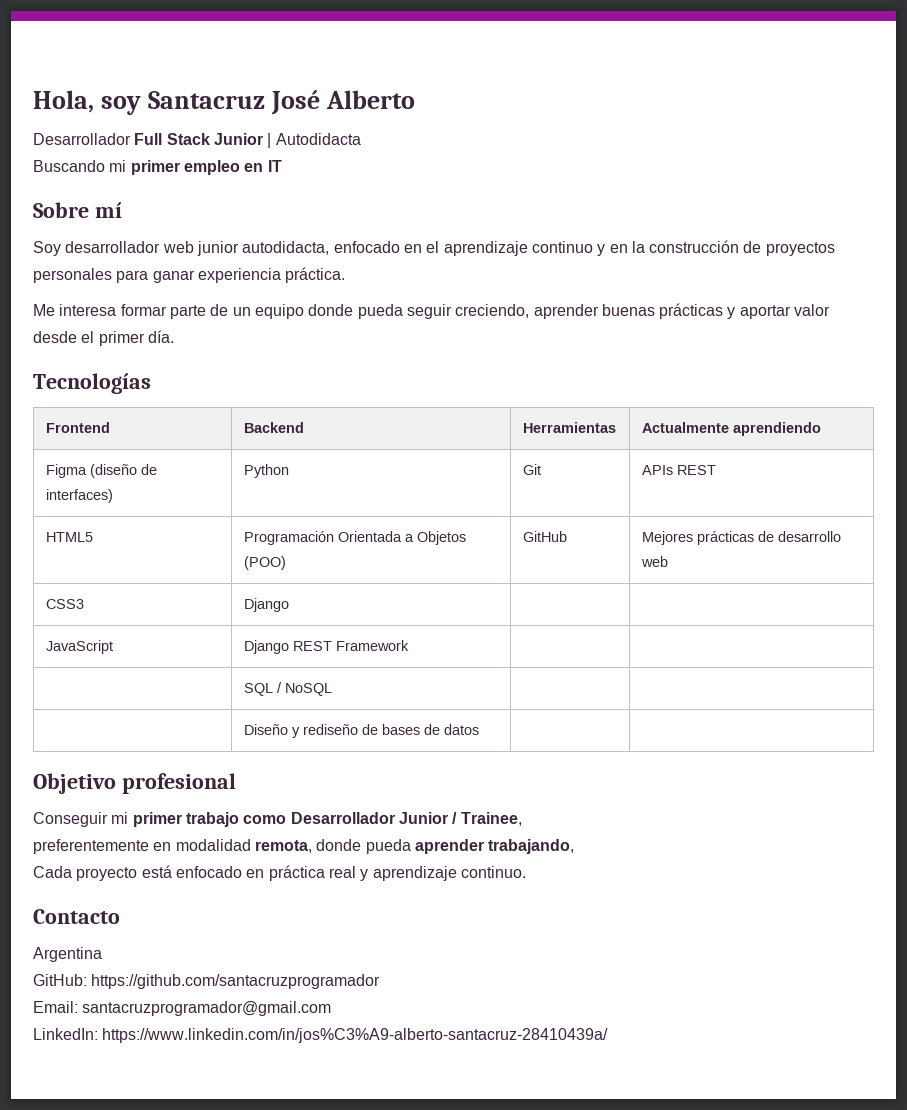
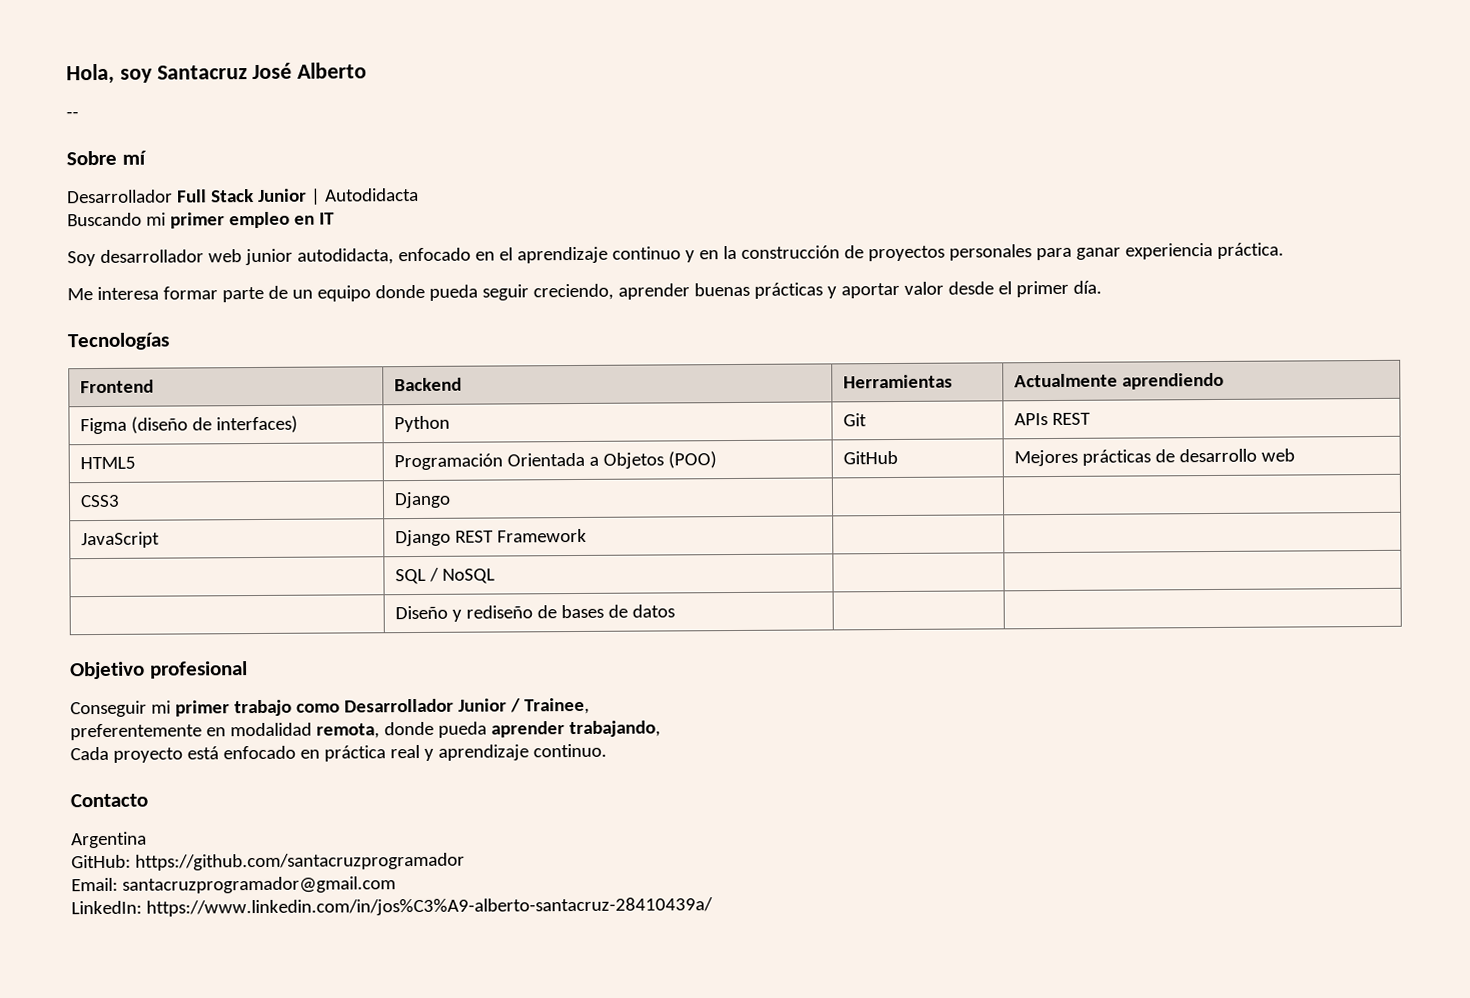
(415, 99) none -> [66,111,79,119] [66,150,147,166] // -- // Sobre mí
[33,202,122,218] // Sobre mí -> (335, 218) none

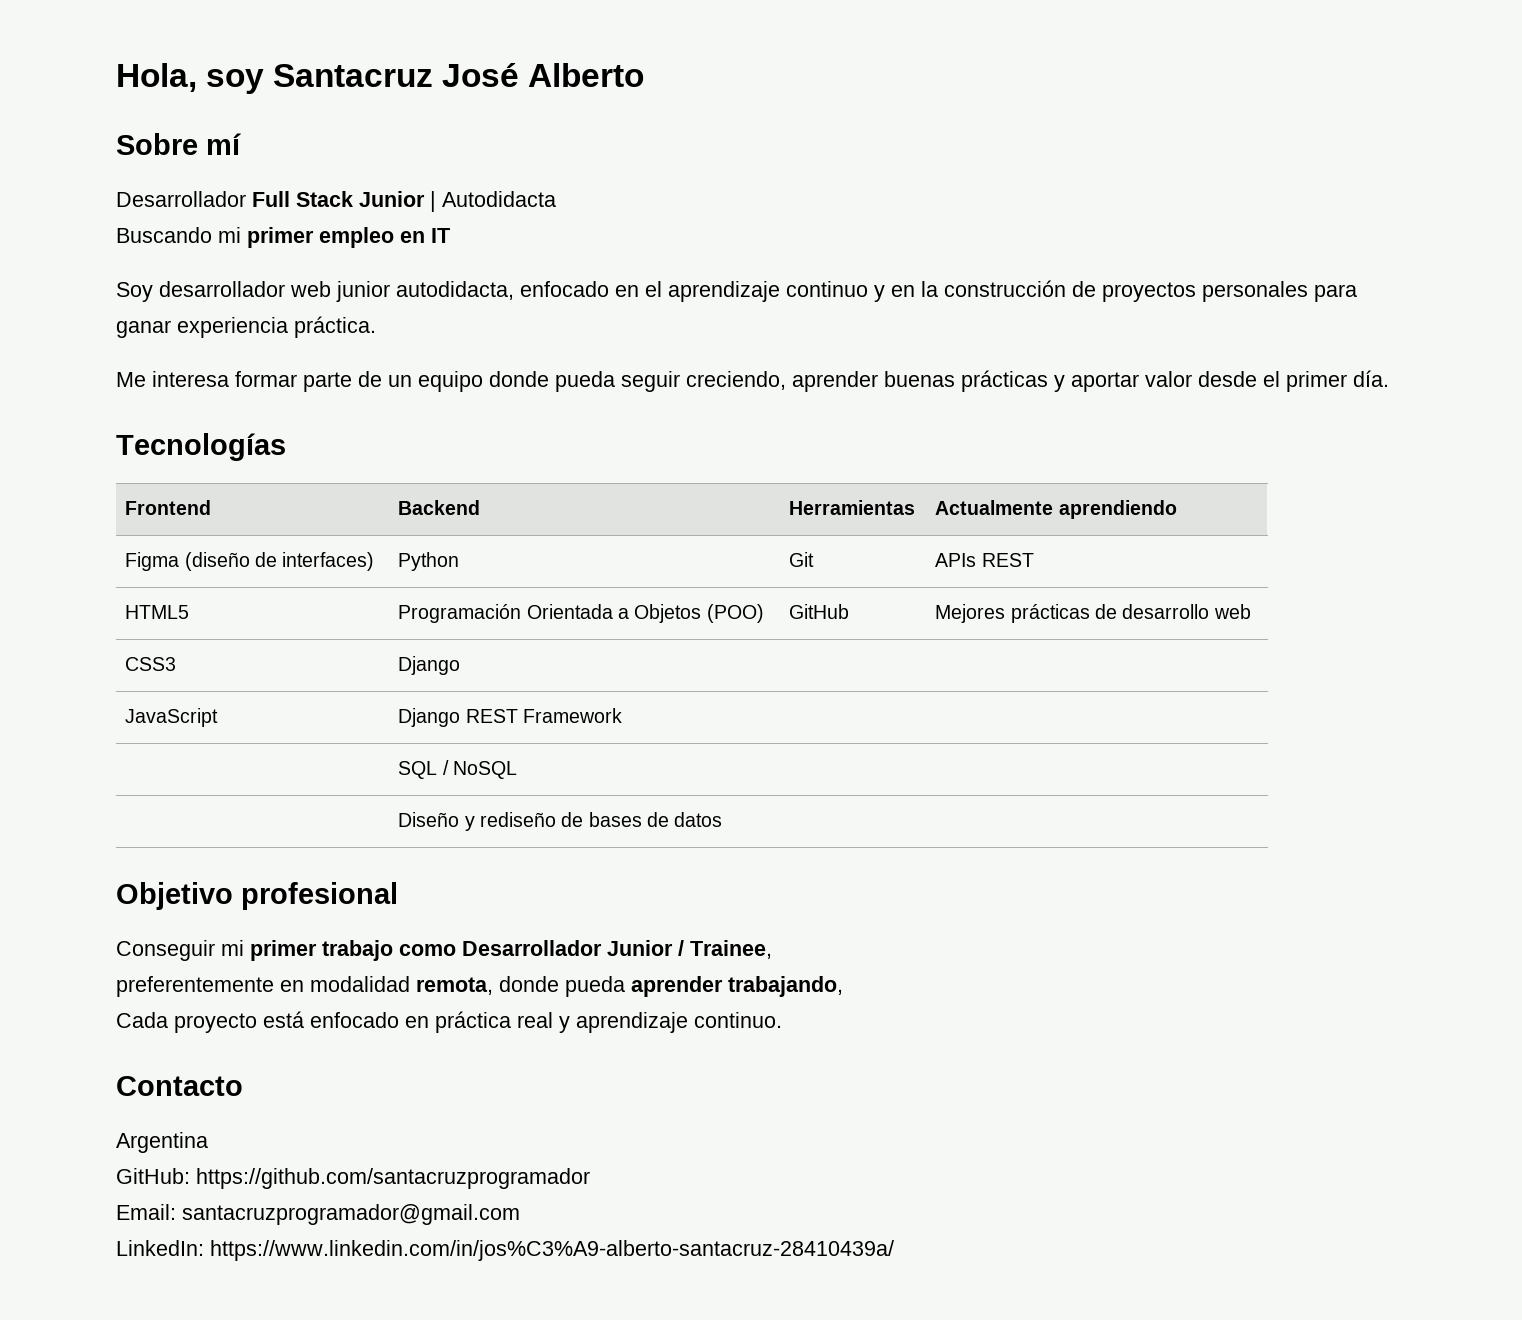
[66,111,79,119] // -- -> (645, 75) none

